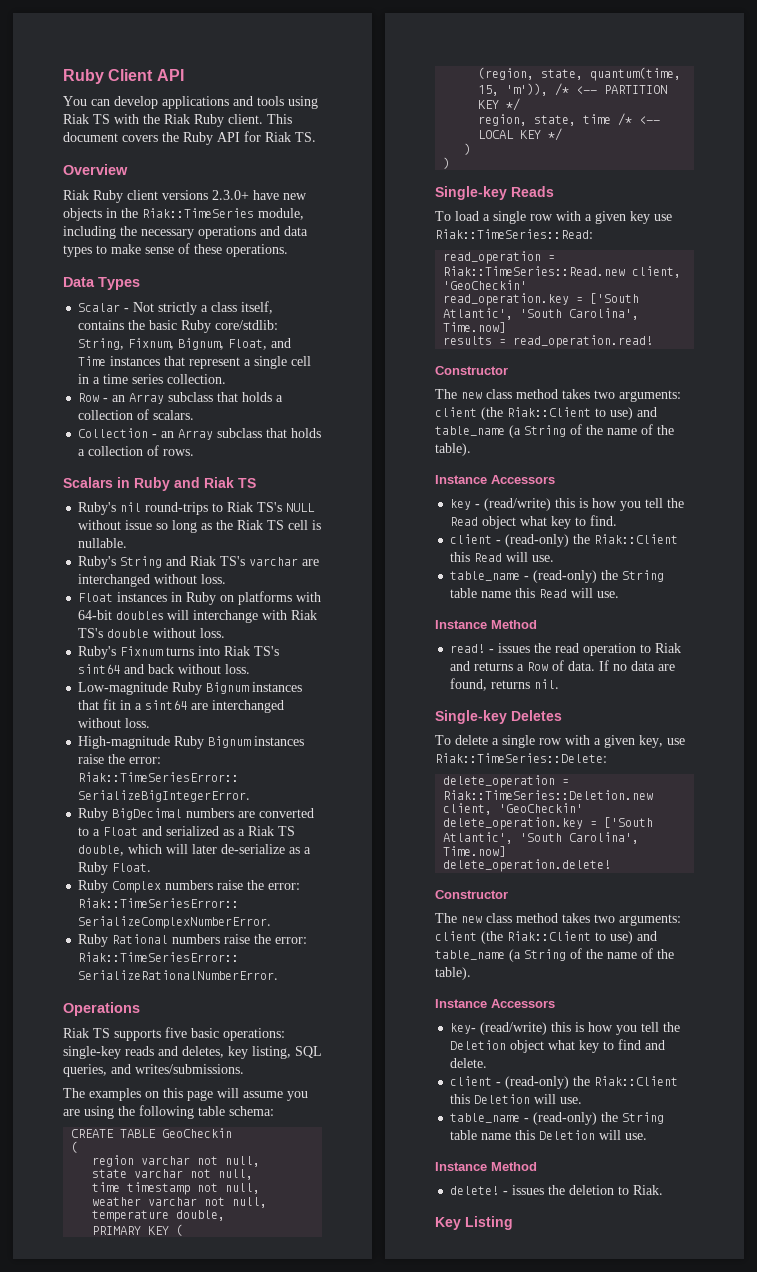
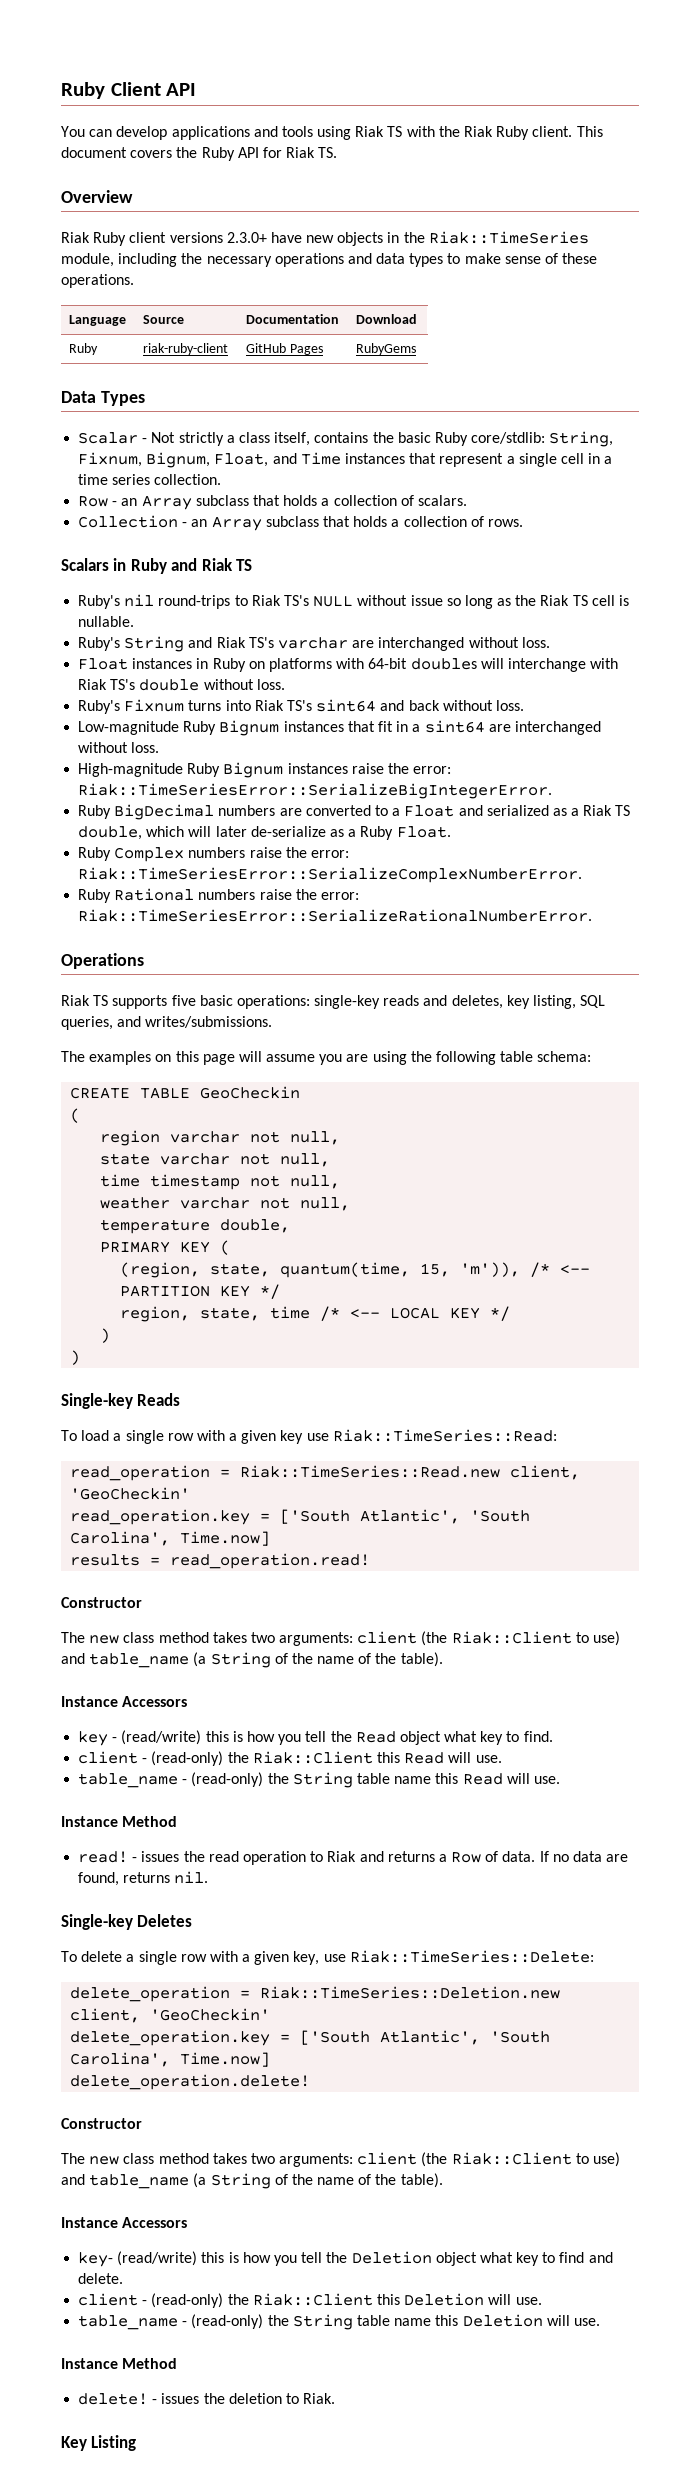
(288, 250) none -> [69,315,127,326] [143,315,185,324] [246,314,340,324] [356,314,418,324] [69,343,99,355] [143,343,229,355] [246,343,324,355] [356,343,417,355] // Language | Source | Documentation | Download // Ruby | riak-ruby-client | GitHub Pages | RubyGems

